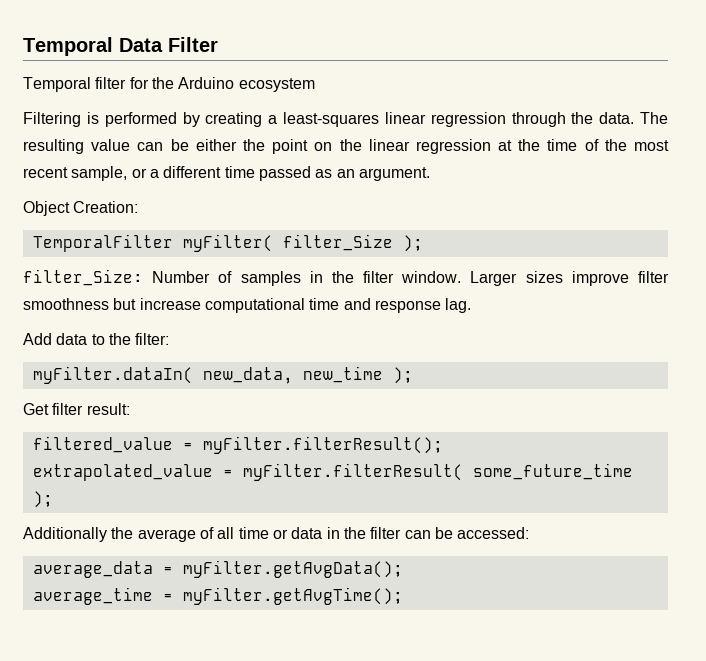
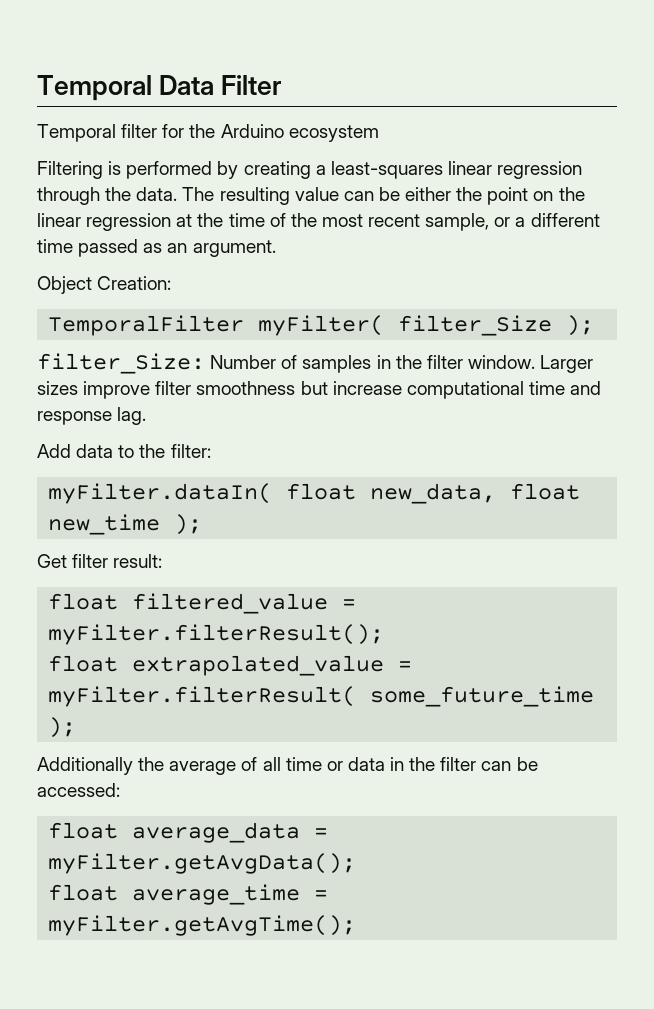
[202,367,293,384] new_data, -> [286,483,581,504] float new_data, float
(130, 409) none -> [48,593,119,610] float
(443, 445) none -> [48,655,119,672] float
(530, 533) none -> [48,822,119,839] float
(403, 569) none -> [48,884,119,901] float

